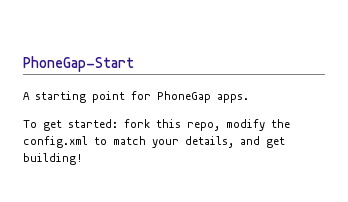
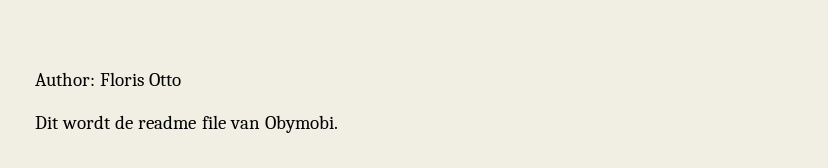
[23,56,134,72] [23,91,249,103] [23,119,290,131] [23,136,285,148] [23,153,83,165] PhoneGap-Start // A starting point for PhoneGap apps. // To get started: fork this repo, modify the config.xml to match your details, and get building! -> [35,72,182,86] [35,115,338,133] Author: Floris Otto // Dit wordt de readme file van Obymobi.

